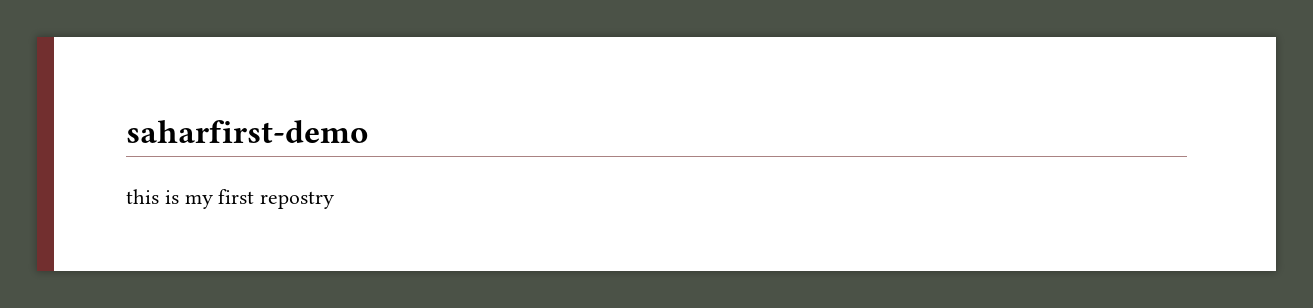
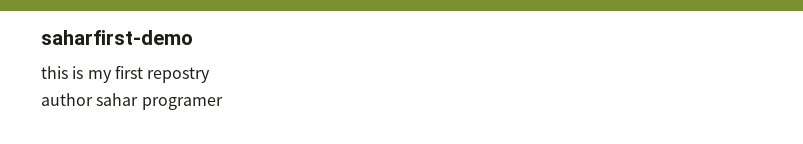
(335, 200) none -> [41,93,223,110] // author sahar programer

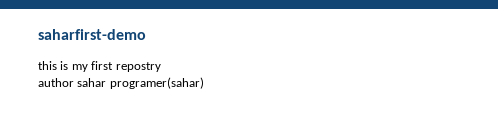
[141,97,223,110] programer -> [109,77,204,89] programer(sahar)

